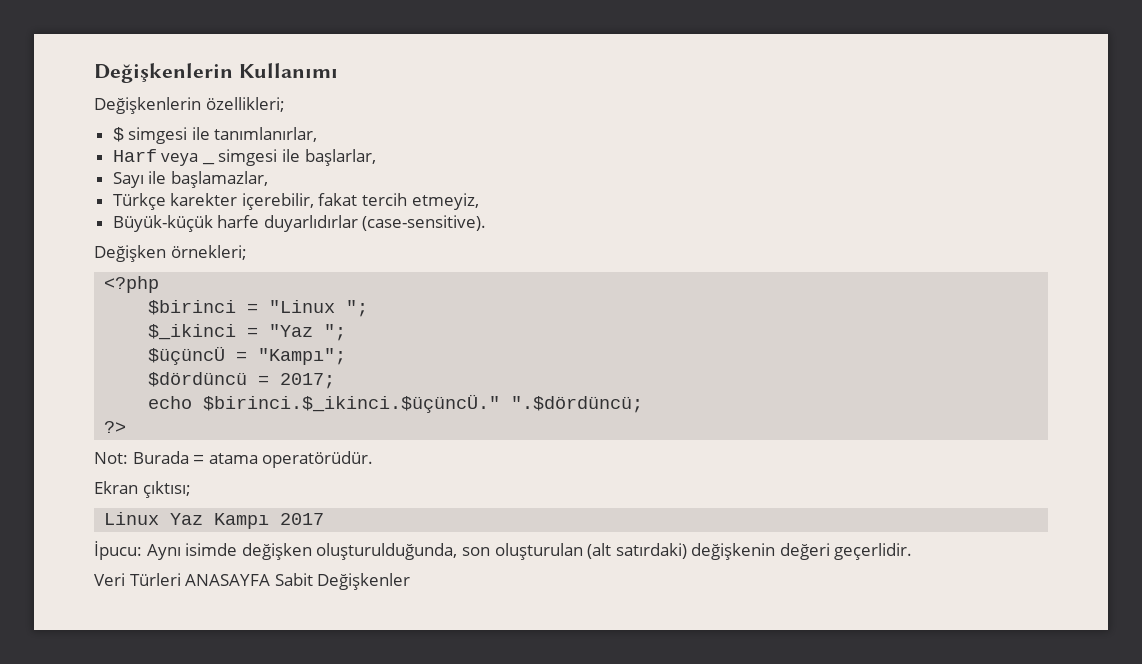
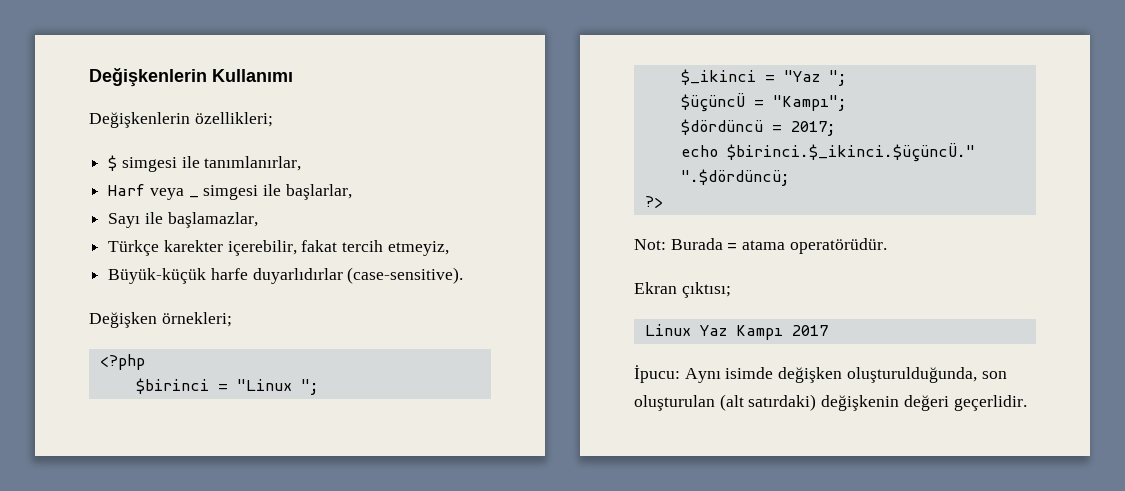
[94,573,411,590] // Veri Türleri ANASAYFA Sabit Değişkenler -> (1027, 403) none

